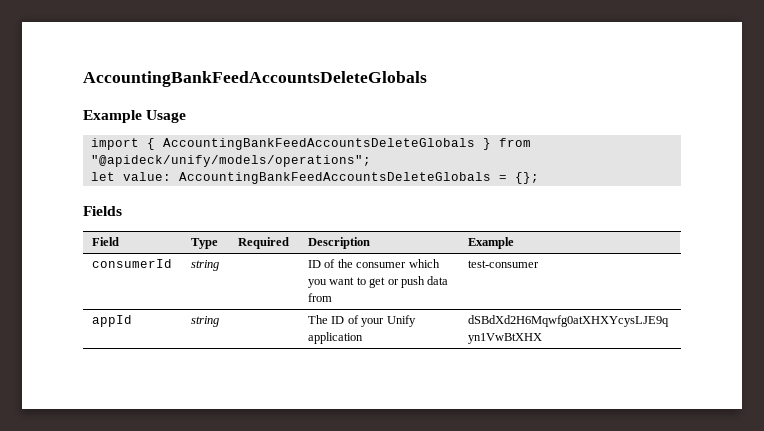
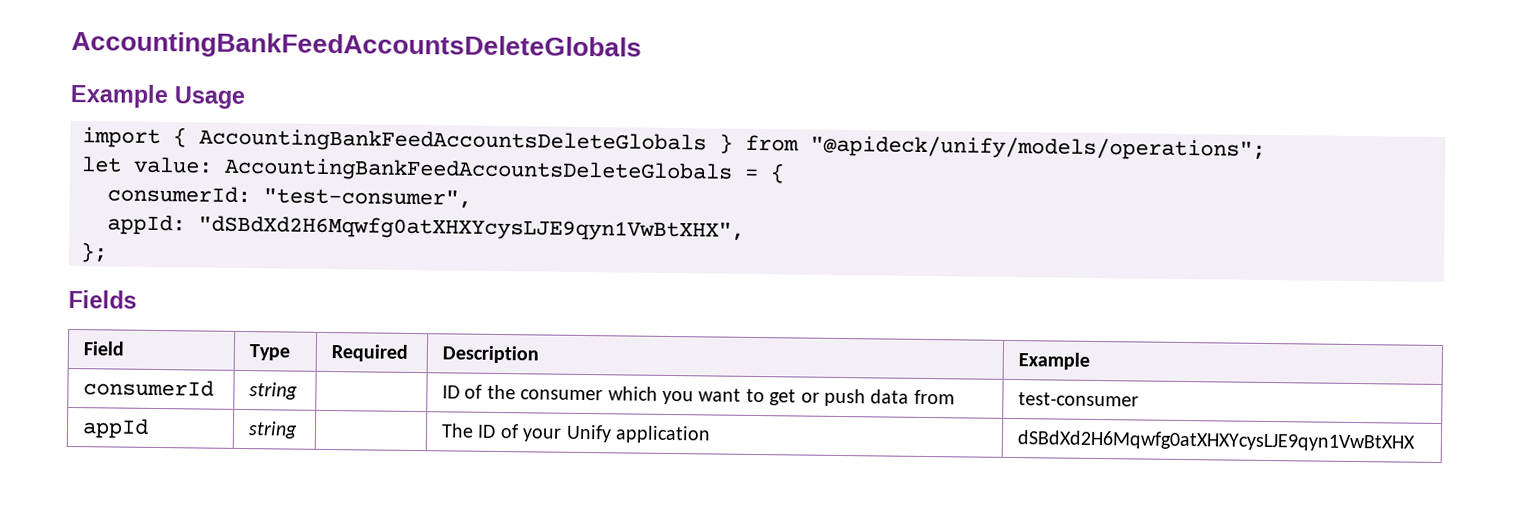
[514,172,539,184] {}; -> [770,163,785,184] [107,185,472,209] [107,214,745,242] [80,242,108,263] { // consumerId: "test-consumer", // appId: "dSBdXd2H6Mqwfg0atXHXYcysLJE9qyn1VwBtXHX", // };

